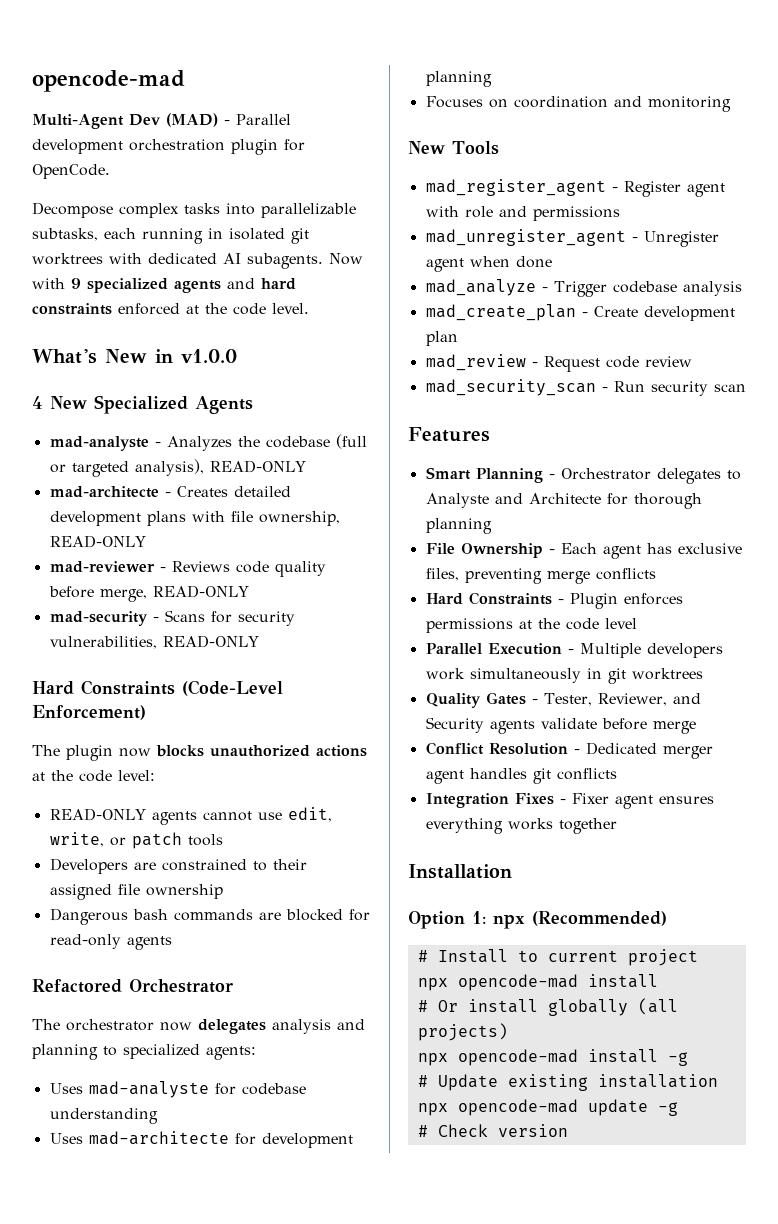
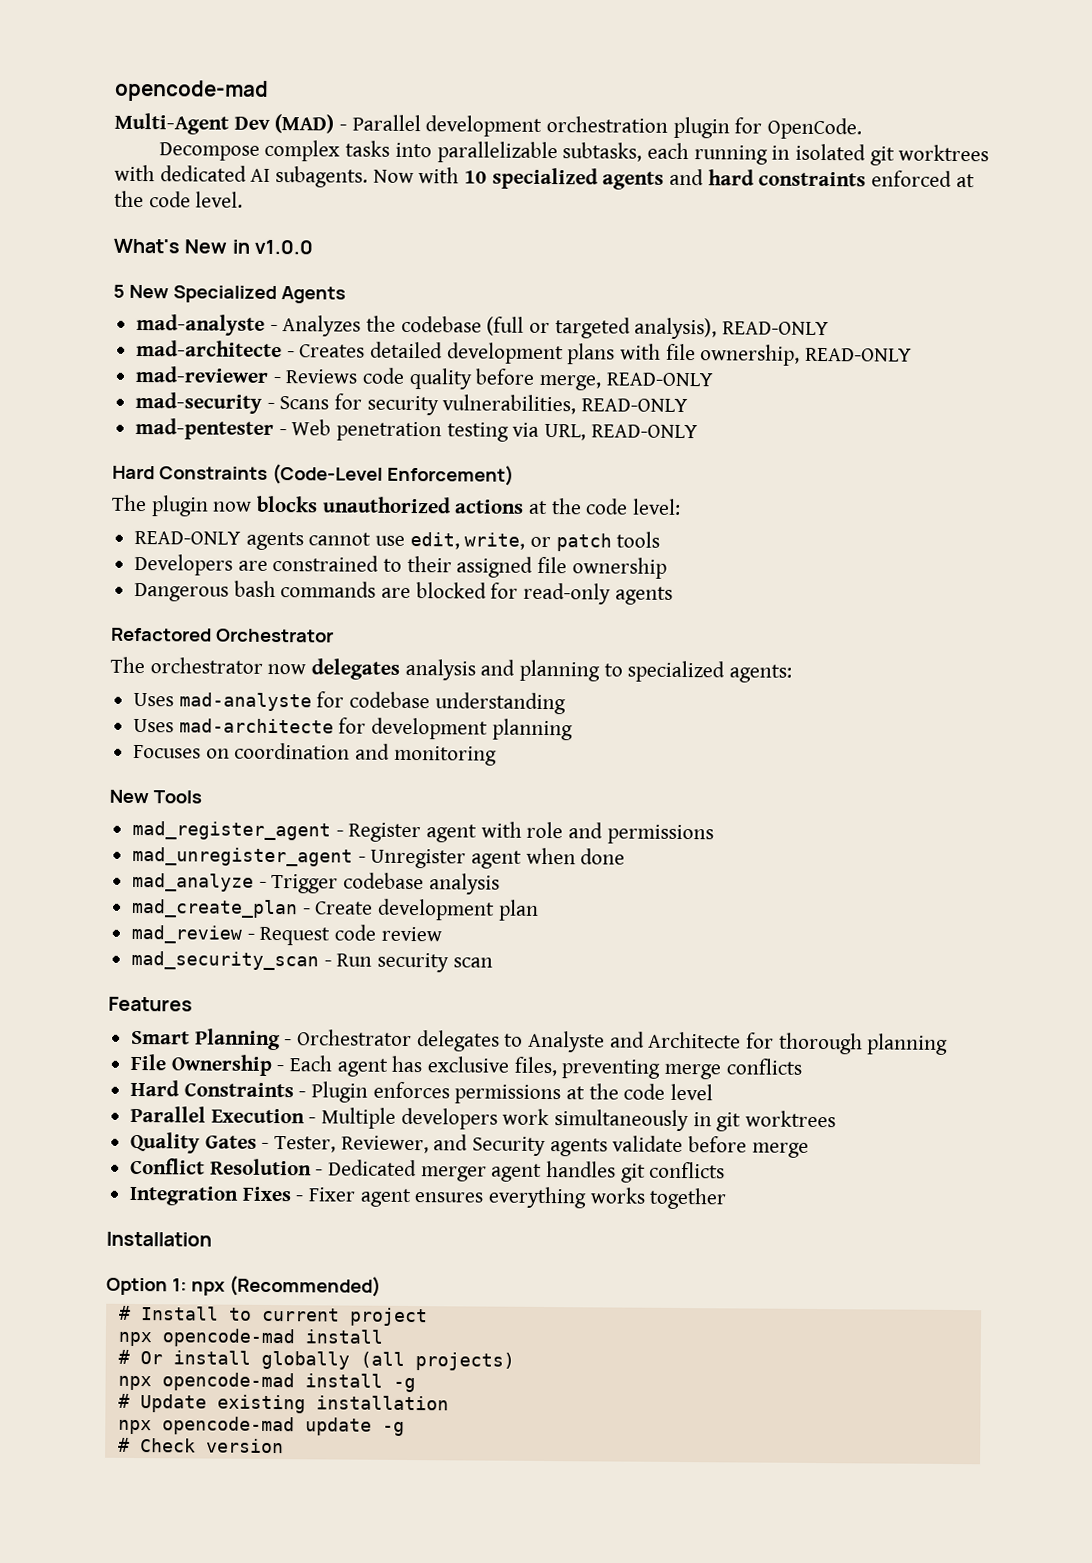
[71,278,81,289] 9 -> [464,170,488,184] 10
[32,396,43,409] 4 -> [113,284,125,298] 5
(259, 641) none -> [135,417,698,442] // mad-pentester - Web penetration testing via URL, READ-ONLY

